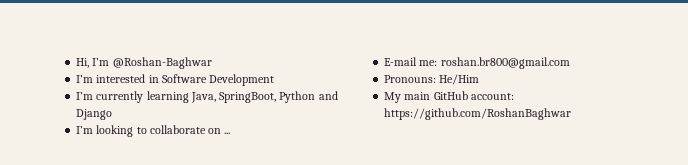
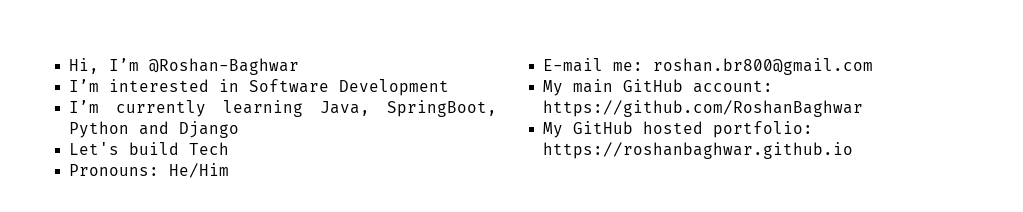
[76,125,231,137] I’m looking to collaborate on ... -> [69,142,230,155] [69,163,230,178] Let's build Tech // Pronouns: He/Him
[384,74,480,85] // Pronouns: He/Him -> (874, 66) none
(572, 114) none -> [543,121,814,138] [543,142,854,159] // My GitHub hosted portfolio: https://roshanbaghwar.github.io

